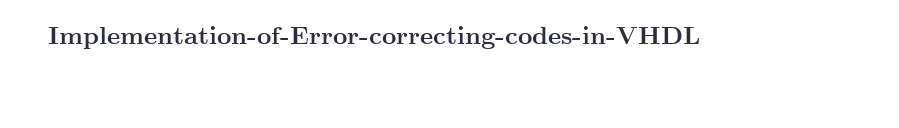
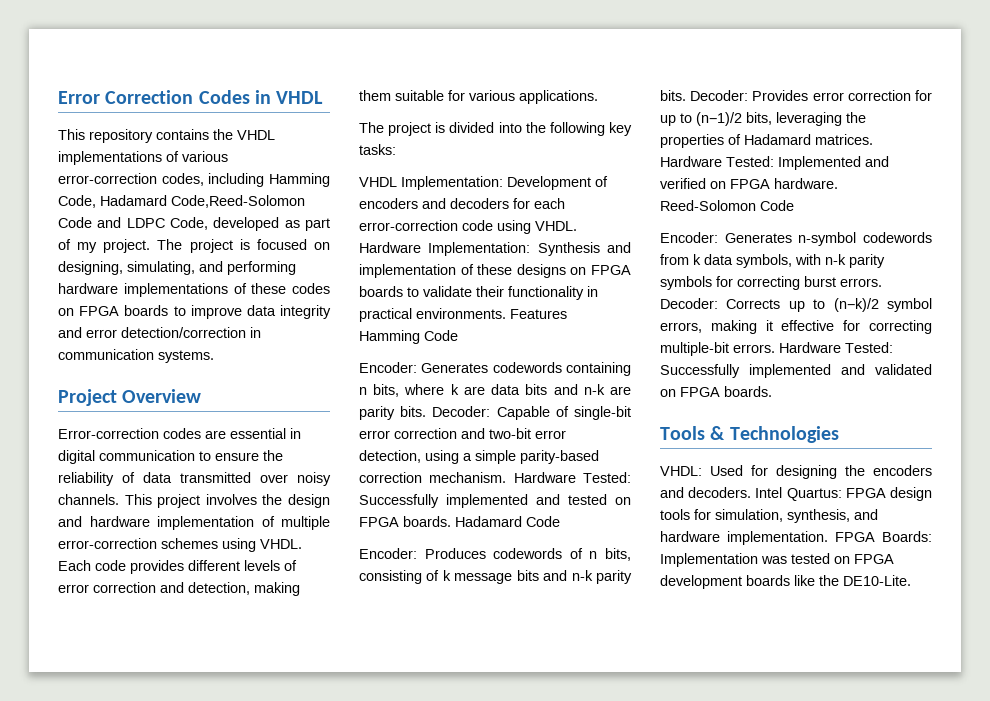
[48,26,700,49] Implementation-of-Error-correcting-codes-in-VHDL -> [58,90,324,104] [58,129,275,143] [58,151,228,165] [58,173,330,187] [58,195,305,208] [58,217,330,231] [58,239,330,253] [58,261,296,275] [58,283,330,297] [58,305,331,319] [58,327,261,338] [58,349,214,363] [58,389,202,406] [58,428,301,439] [58,450,283,464] [58,472,331,486] [58,494,330,508] [58,516,330,530] [58,538,302,552] [58,560,297,574] [58,582,300,596] [359,90,598,104] [359,122,632,136] [359,144,396,155] [359,176,608,190] [359,198,565,209] [359,220,577,234] [359,242,631,256] [359,264,631,278] [359,286,598,300] [359,308,567,322] [359,330,458,344] [359,362,631,376] [359,384,631,397] [359,406,631,420] [359,428,566,439] [359,450,599,464] [359,472,631,483] [359,494,631,508] [359,516,560,527] [359,548,631,561] [359,570,632,584] [660,90,932,101] [660,112,866,126] [660,134,873,148] [660,156,889,170] [660,178,838,189] [660,200,794,211] [660,232,932,246] [660,254,885,268] [660,276,882,290] [660,298,932,312] [660,320,932,334] [660,342,893,356] [660,364,932,378] [660,386,772,397] [660,426,839,443] [660,465,932,479] [660,487,932,501] [660,509,878,523] [660,531,932,545] [660,553,894,567] [660,575,911,589] Error Correction Codes in VHDL // This repository contains the VHDL implementations of various error-correction codes, including Hamming Code, Hadamard Code,Reed-Solomon Code and LDPC Code, developed as part of my project. The project is focused on designing, simulating, and performing hardware implementations of these codes on FPGA boards to improve data integrity and error detection/correction in communication systems. // Project Overview // Error-correction codes are essential in digital communication to ensure the reliability of data transmitted over noisy channels. This project involves the design and hardware implementation of multiple error-correction schemes using VHDL. Each code provides different levels of error correction and detection, making them suitable for various applications. // The project is divided into the following key tasks: // VHDL Implementation: Development of encoders and decoders for each error-correction code using VHDL. Hardware Implementation: Synthesis and implementation of these designs on FPGA boards to validate their functionality in practical environments. Features Hamming Code // Encoder: Generates codewords containing n bits, where k are data bits and n-k are parity bits. Decoder: Capable of single-bit error correction and two-bit error detection, using a simple parity-based correction mechanism. Hardware Tested: Successfully implemented and tested on FPGA boards. Hadamard Code // Encoder: Produces codewords of n bits, consisting of k message bits and n-k parity bits. Decoder: Provides error correction for up to (n−1)/2 bits, leveraging the properties of Hadamard matrices. Hardware Tested: Implemented and verified on FPGA hardware. Reed-Solomon Code // Encoder: Generates n-symbol codewords from k data symbols, with n-k parity symbols for correcting burst errors. Decoder: Corrects up to (n−k)/2 symbol errors, making it effective for correcting multiple-bit errors. Hardware Tested: Successfully implemented and validated on FPGA boards. // Tools & Technologies // VHDL: Used for designing the encoders and decoders. Intel Quartus: FPGA design tools for simulation, synthesis, and hardware implementation. FPGA Boards: Implementation was tested on FPGA development boards like the DE10-Lite.

